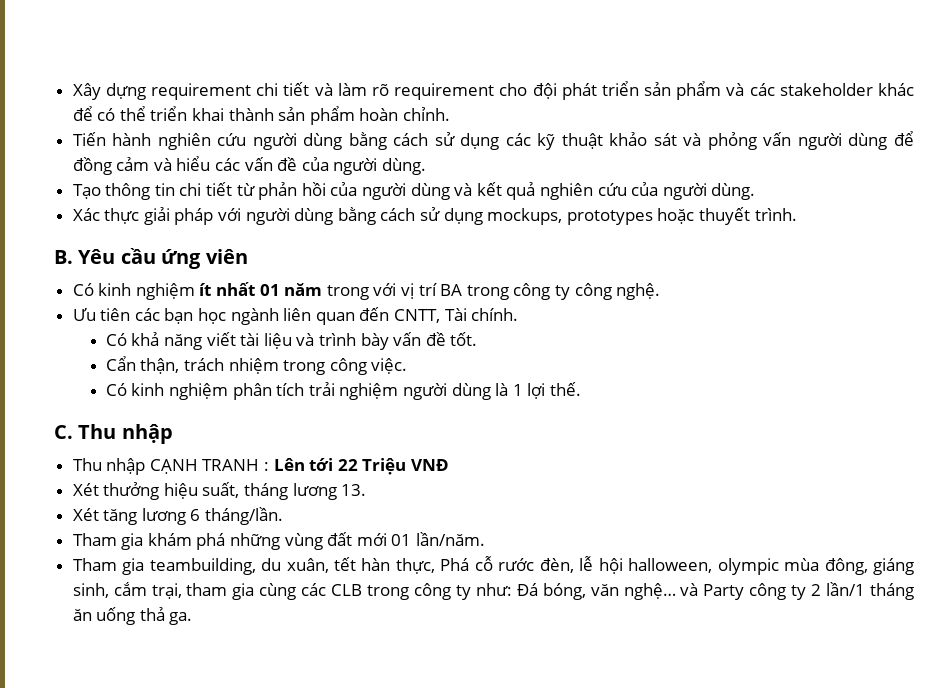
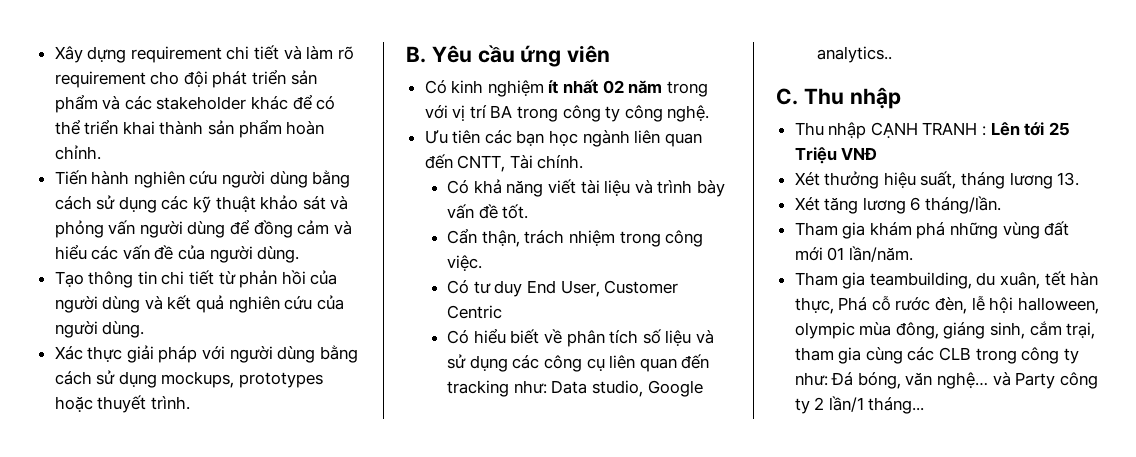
[259,284,280,296] 01 -> [602,80,624,94] 02
[131,382,581,400] kinh nghiệm phân tích trải nghiệm người dùng là 1 lợi thế. -> [473,280,679,297] [447,305,503,319] [447,329,714,347] [447,354,710,372] [447,380,703,397] [817,46,893,63] tư duy End User, Customer Centric // Có hiểu biết về phân tích số liệu và sử dụng các công cụ liên quan đến tracking như: Data studio, Google analytics..
[337,459,358,471] 22 -> [1048,122,1070,136] 25
[869,583,914,600] [72,607,193,625] tháng ăn uống thả ga. -> [868,397,925,414] tháng...

